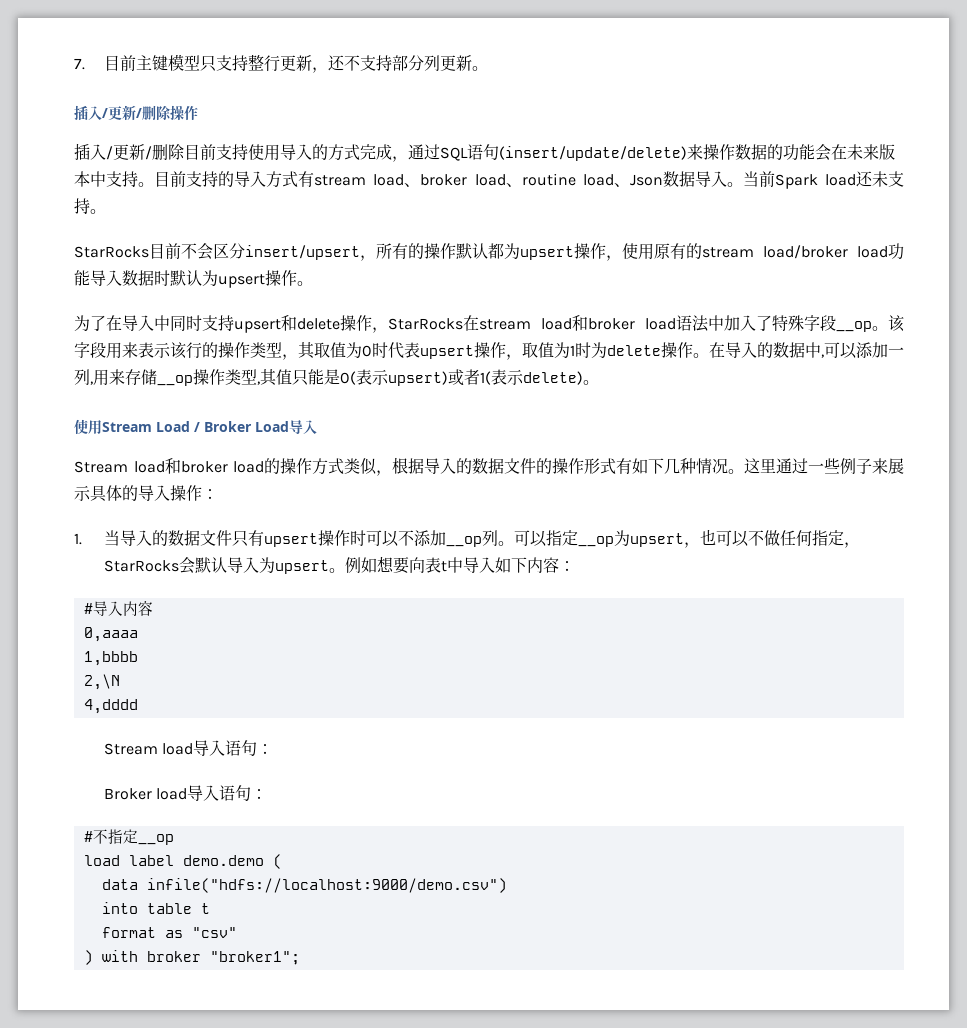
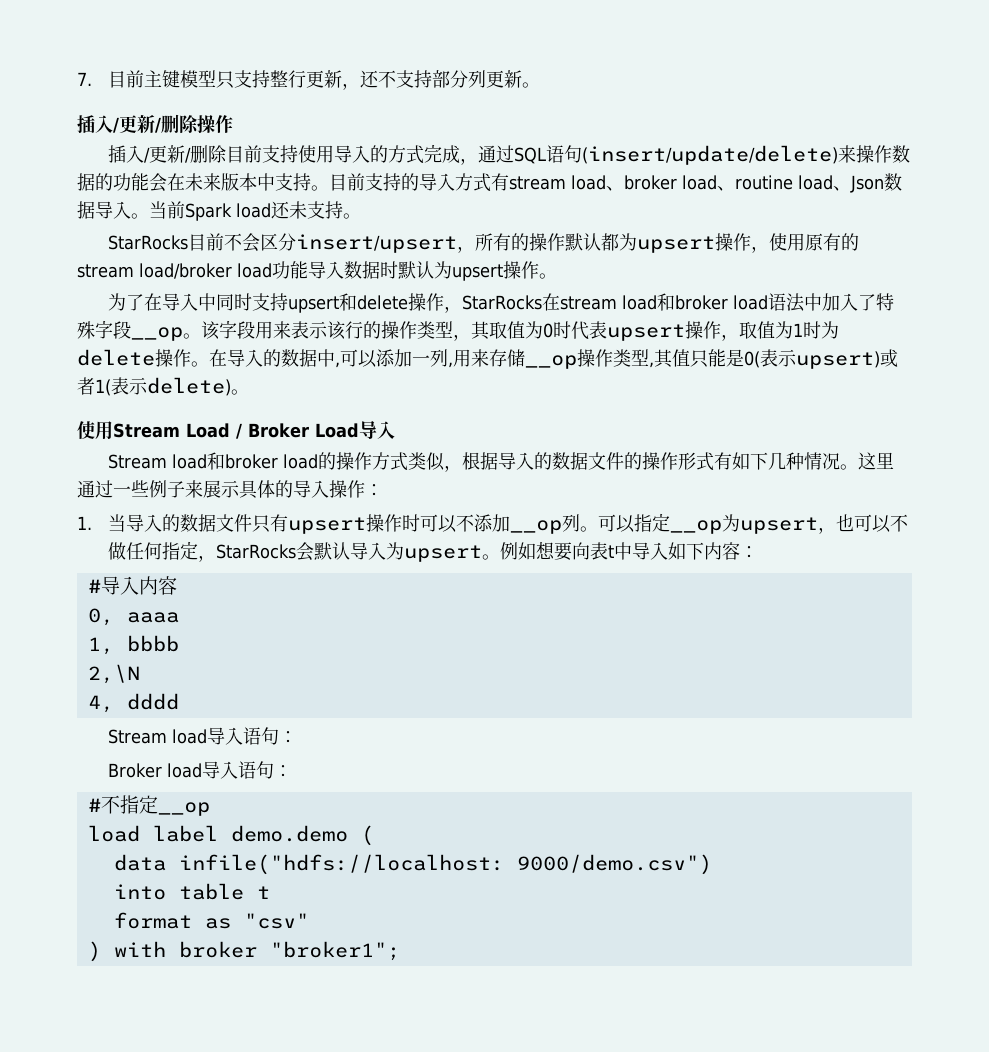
[83,627,138,642] [83,651,138,666] 0,aaaa // 1,bbbb -> [87,608,179,626] [87,635,179,655] 0, aaaa // 1, bbbb
[83,699,138,714] 4,dddd -> [87,693,179,713] 4, dddd
[146,878,507,893] infile("hdfs://localhost:9000/demo.csv") -> [178,854,712,875] infile("hdfs://localhost: 9000/demo.csv")

